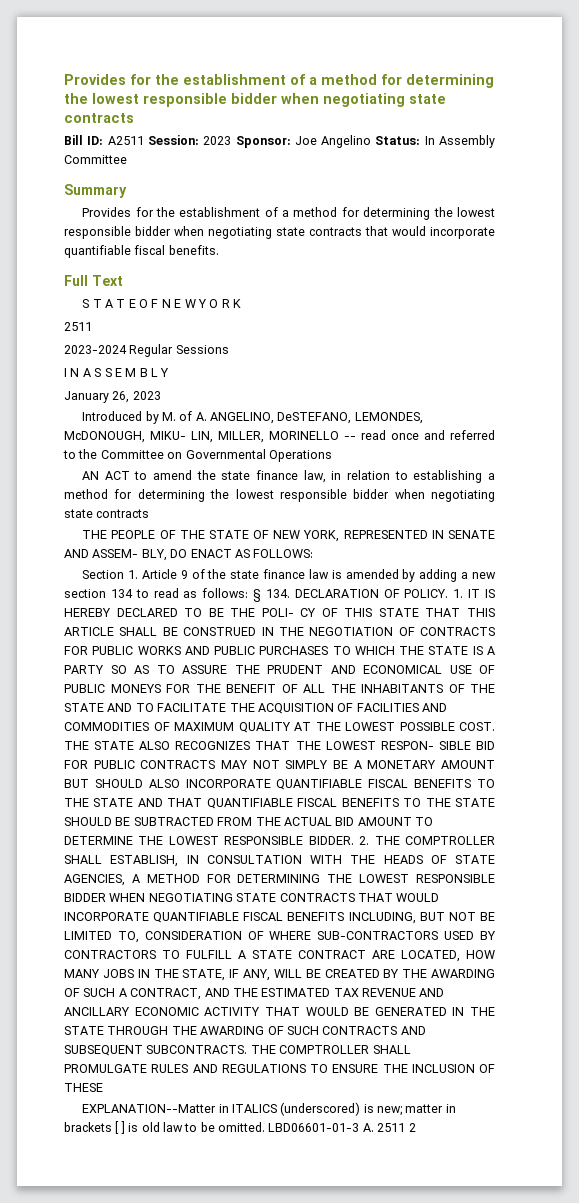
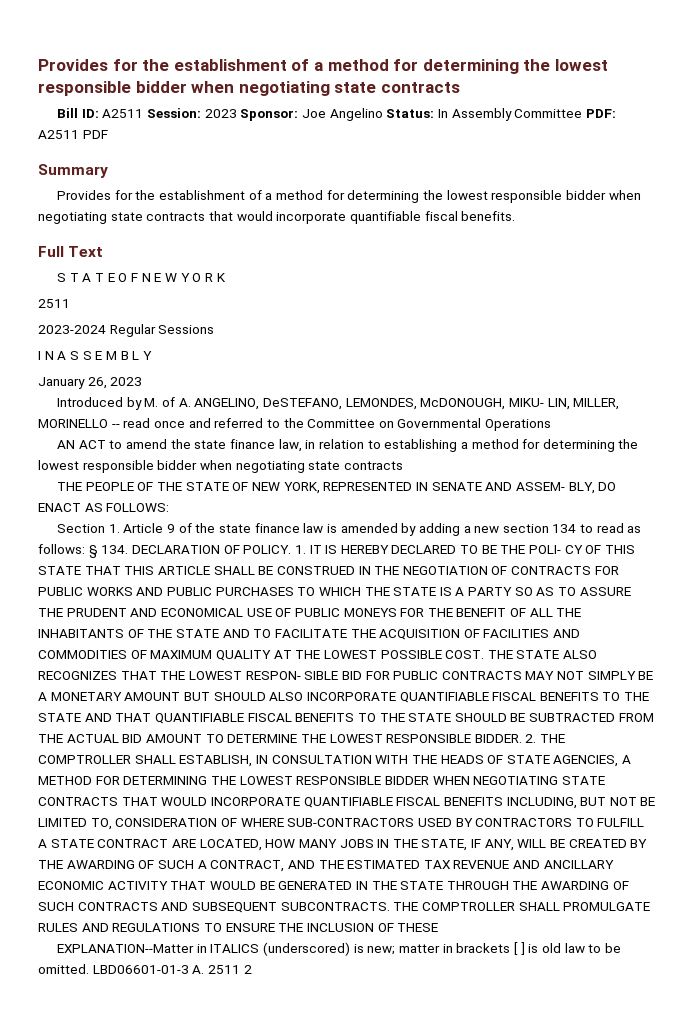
(127, 159) none -> [585,109,616,118] [38,130,108,139] PDF: A2511 PDF

